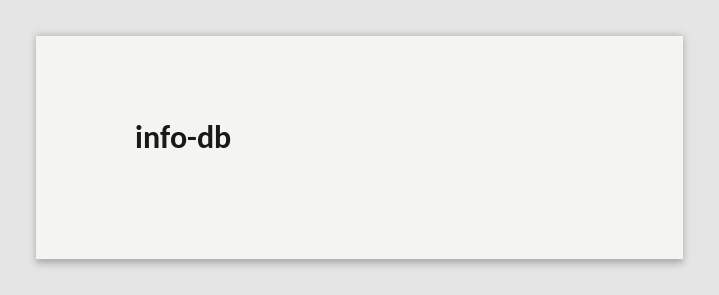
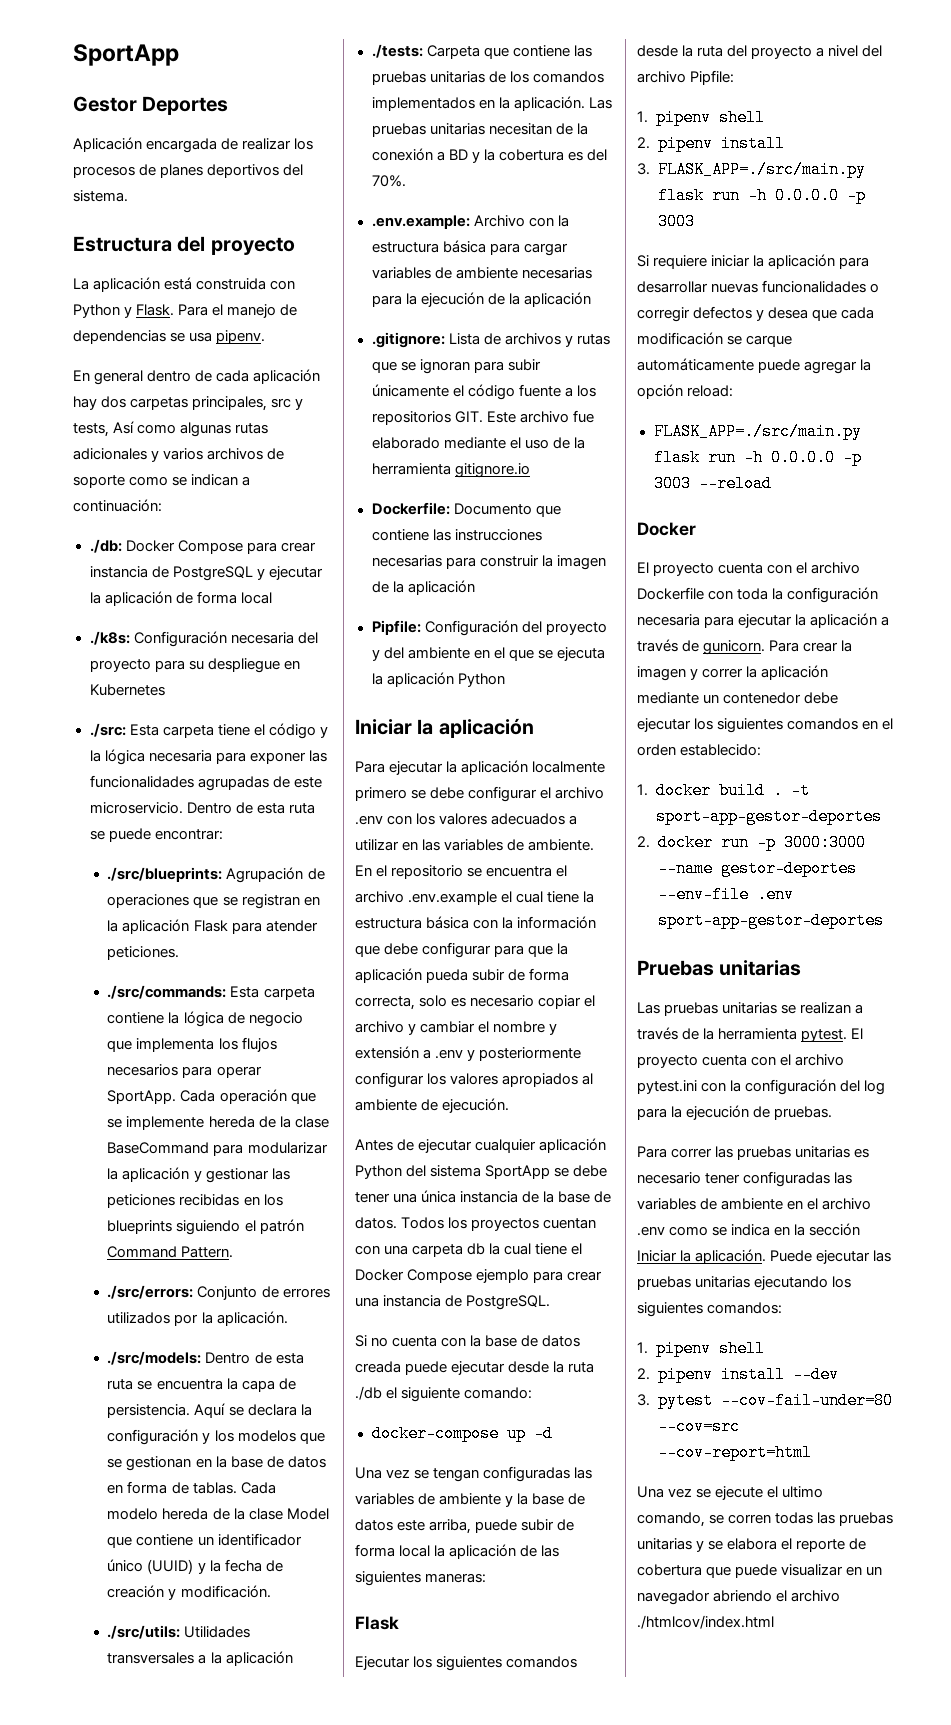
[135,125,231,148] info-db -> [73,44,179,66] [73,96,229,115] [73,137,314,153] [73,164,304,178] [73,190,128,202] [73,236,295,255] [73,277,296,292] [73,304,298,318] [73,330,266,344] [73,369,321,385] [73,396,304,411] [73,421,269,437] [73,448,285,462] [73,474,251,488] [73,499,162,512] [89,539,316,554] [89,566,323,581] [89,591,272,606] [89,631,318,647] [89,658,300,673] [89,684,165,696] [89,723,328,739] [89,749,327,765] [89,775,322,791] [89,802,315,814] [89,828,223,842] [107,867,325,883] [107,894,320,909] [107,919,318,934] [107,946,180,960] [107,985,315,1000] [107,1011,303,1027] [107,1037,277,1052] [107,1064,262,1078] [107,1089,316,1104] [107,1116,329,1130] [107,1142,328,1156] [107,1167,290,1183] [107,1194,283,1208] [107,1219,304,1235] [107,1246,234,1258] [107,1285,330,1300] [107,1311,288,1326] [107,1351,304,1365] [107,1378,296,1392] [107,1403,312,1418] [107,1429,325,1445] [107,1456,326,1471] [107,1481,276,1494] [107,1508,329,1520] [107,1533,302,1548] [107,1559,283,1574] [107,1585,271,1600] [107,1625,251,1639] [107,1651,293,1666] [371,44,592,59] [371,71,604,85] [371,96,612,111] [371,123,588,137] [371,148,607,163] [371,175,406,187] [371,215,569,229] [371,240,568,256] [371,267,592,279] [371,292,591,307] [371,332,610,348] [371,359,541,374] [371,384,596,400] [371,410,594,425] [371,437,585,449] [371,463,530,478] [371,502,561,517] [371,529,542,541] [371,555,606,570] [371,580,475,595] [371,620,607,636] [371,647,605,661] [371,672,505,687] [355,718,534,738] [355,760,606,775] [355,786,605,802] [355,813,578,825] [355,839,595,851] [355,865,568,879] [355,891,595,905] [355,916,597,929] [355,942,569,958] [355,968,570,983] [355,995,596,1010] [355,1021,558,1035] [355,1046,582,1061] [355,1072,594,1088] [355,1098,510,1113] [355,1138,607,1153] [355,1165,608,1179] [355,1190,612,1203] [355,1217,597,1231] [355,1243,583,1257] [355,1269,603,1283] [355,1295,551,1310] [355,1335,581,1347] [355,1361,595,1375] [355,1386,533,1402] [371,1425,553,1442] [355,1466,593,1482] [355,1493,586,1507] [355,1519,575,1534] [355,1544,560,1559] [355,1571,487,1586] [355,1616,399,1630] [355,1656,578,1671] [637,45,883,59] [637,70,735,85] [637,109,765,126] [637,135,785,152] [637,161,866,178] [657,187,866,204] [657,213,695,230] [637,254,870,269] [637,280,880,293] [637,306,875,322] [637,332,793,347] [637,358,872,374] [637,384,734,399] [653,423,862,440] [653,449,862,466] [653,475,772,492] [637,522,696,536] [637,562,861,576] [637,587,879,603] [637,613,890,628] [637,639,853,655] [637,665,829,681] [637,692,839,704] [637,718,894,733] [637,744,762,756] [637,782,810,799] [655,808,882,825] [637,834,866,851] [657,860,857,877] [657,886,794,903] [657,912,884,929] [637,960,802,976] [637,1002,864,1016] [637,1027,864,1042] [637,1054,845,1068] [637,1079,886,1095] [637,1105,833,1120] [637,1146,870,1160] [637,1171,853,1187] [637,1198,872,1210] [637,1223,861,1236] [637,1249,892,1264] [637,1276,852,1290] [637,1302,783,1317] [637,1340,765,1357] [637,1366,839,1383] [637,1392,893,1409] [657,1418,740,1435] [657,1444,812,1461] [637,1486,824,1500] [637,1512,894,1527] [637,1538,867,1552] [637,1564,883,1578] [637,1590,841,1605] [637,1615,774,1629] SportApp // Gestor Deportes // Aplicación encargada de realizar los procesos de planes deportivos del sistema. // Estructura del proyecto // La aplicación está construida con Python y Flask. Para el manejo de dependencias se usa pipenv. // En general dentro de cada aplicación hay dos carpetas principales, src y tests, Así como algunas rutas adicionales y varios archivos de soporte como se indican a continuación: // ./db: Docker Compose para crear instancia de PostgreSQL y ejecutar la aplicación de forma local // ./k8s: Configuración necesaria del proyecto para su despliegue en Kubernetes // ./src: Esta carpeta tiene el código y la lógica necesaria para exponer las funcionalidades agrupadas de este microservicio. Dentro de esta ruta se puede encontrar: // ./src/blueprints: Agrupación de operaciones que se registran en la aplicación Flask para atender peticiones. // ./src/commands: Esta carpeta contiene la lógica de negocio que implementa los flujos necesarios para operar SportApp. Cada operación que se implemente hereda de la clase BaseCommand para modularizar la aplicación y gestionar las peticiones recibidas en los blueprints siguiendo el patrón Command Pattern. // ./src/errors: Conjunto de errores utilizados por la aplicación. // ./src/models: Dentro de esta ruta se encuentra la capa de persistencia. Aquí se declara la configuración y los modelos que se gestionan en la base de datos en forma de tablas. Cada modelo hereda de la clase Model que contiene un identificador único (UUID) y la fecha de creación y modificación. // ./src/utils: Utilidades transversales a la aplicación // ./tests: Carpeta que contiene las pruebas unitarias de los comandos implementados en la aplicación. Las pruebas unitarias necesitan de la conexión a BD y la cobertura es del 70%. // .env.example: Archivo con la estructura básica para cargar variables de ambiente necesarias para la ejecución de la aplicación // .gitignore: Lista de archivos y rutas que se ignoran para subir únicamente el código fuente a los repositorios GIT. Este archivo fue elaborado mediante el uso de la herramienta gitignore.io // Dockerfile: Documento que contiene las instrucciones necesarias para construir la imagen de la aplicación // Pipfile: Configuración del proyecto y del ambiente en el que se ejecuta la aplicación Python // Iniciar la aplicación // Para ejecutar la aplicación localmente primero se debe configurar el archivo .env con los valores adecuados a utilizar en las variables de ambiente. En el repositorio se encuentra el archivo .env.example el cual tiene la estructura básica con la información que debe configurar para que la aplicación pueda subir de forma correcta, solo es necesario copiar el archivo y cambiar el nombre y extensión a .env y posteriormente configurar los valores apropiados al ambiente de ejecución. // Antes de ejecutar cualquier aplicación Python del sistema SportApp se debe tener una única instancia de la base de datos. Todos los proyectos cuentan con una carpeta db la cual tiene el Docker Compose ejemplo para crear una instancia de PostgreSQL. // Si no cuenta con la base de datos creada puede ejecutar desde la ruta ./db el siguiente comando: // docker-compose up -d // Una vez se tengan configuradas las variables de ambiente y la base de datos este arriba, puede subir de forma local la aplicación de las siguientes maneras: // Flask // Ejecutar los siguientes comandos desde la ruta del proyecto a nivel del archivo Pipfile: // 1. pipenv shell // 2. pipenv install // 3. FLASK_APP=./src/main.py flask run -h 0.0.0.0 -p 3003 // Si requiere iniciar la aplicación para desarrollar nuevas funcionalidades o corregir defectos y desea que cada modificación se carque automáticamente puede agregar la opción reload: // FLASK_APP=./src/main.py flask run -h 0.0.0.0 -p 3003 --reload // Docker // El proyecto cuenta con el archivo Dockerfile con toda la configuración necesaria para ejecutar la aplicación a través de gunicorn. Para crear la imagen y correr la aplicación mediante un contenedor debe ejecutar los siguientes comandos en el orden establecido: // 1. docker build . -t sport-app-gestor-deportes // 2. docker run -p 3000:3000 --name gestor-deportes --env-file .env sport-app-gestor-deportes // Pruebas unitarias // Las pruebas unitarias se realizan a través de la herramienta pytest. El proyecto cuenta con el archivo pytest.ini con la configuración del log para la ejecución de pruebas. // Para correr las pruebas unitarias es necesario tener configuradas las variables de ambiente en el archivo .env como se indica en la sección Iniciar la aplicación. Puede ejecutar las pruebas unitarias ejecutando los siguientes comandos: // 1. pipenv shell // 2. pipenv install --dev // 3. pytest --cov-fail-under=80 --cov=src --cov-report=html // Una vez se ejecute el ultimo comando, se corren todas las pruebas unitarias y se elabora el reporte de cobertura que puede visualizar en un navegador abriendo el archivo ./htmlcov/index.html

